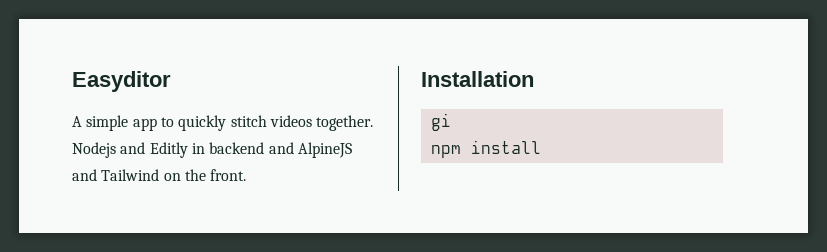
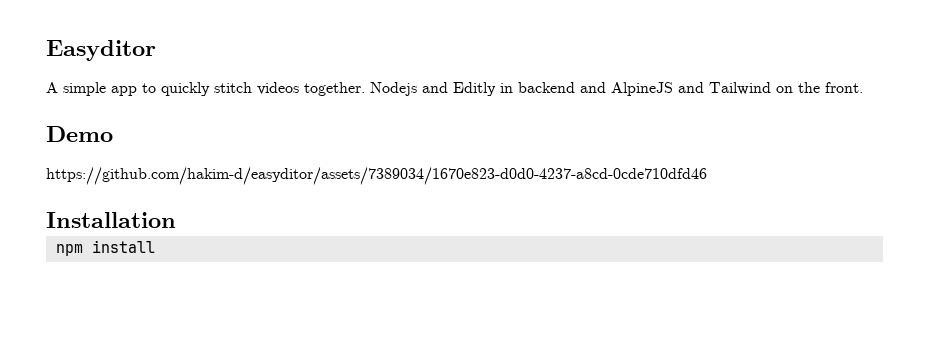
(247, 175) none -> [46,126,113,142] [46,167,707,185] // Demo // https://github.com/hakim-d/easyditor/assets/7389034/1670e823-d0d0-4237-a8cd-0cde710dfd46
[430,113,451,131] // gi -> (176, 220) none

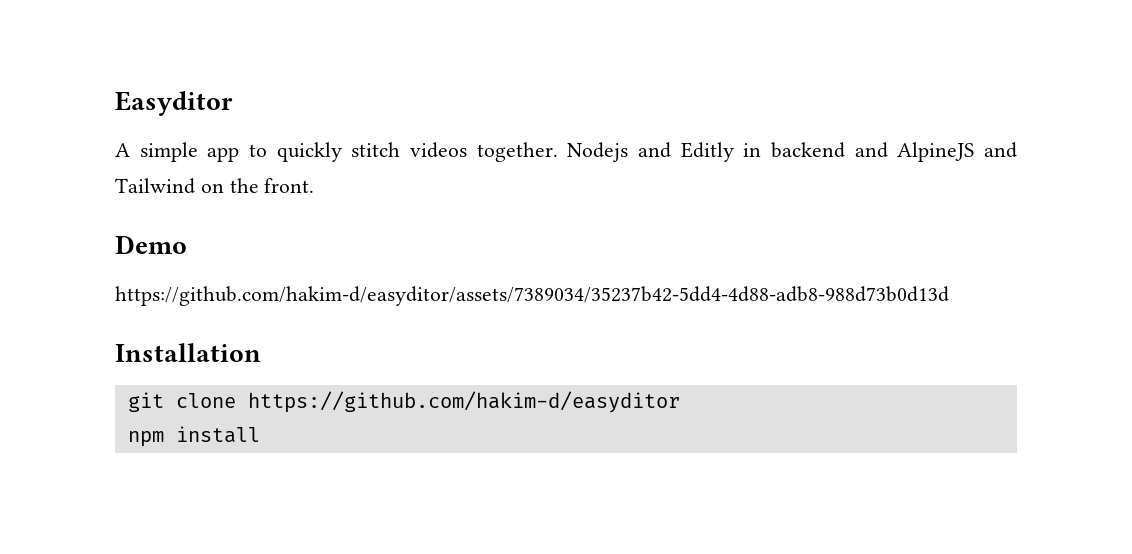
[46,167,707,185] https://github.com/hakim-d/easyditor/assets/7389034/1670e823-d0d0-4237-a8cd-0cde710dfd46 -> [115,286,949,306] https://github.com/hakim-d/easyditor/assets/7389034/35237b42-5dd4-4d88-adb8-988d73b0d13d
(176, 220) none -> [127,391,680,413] // git clone https://github.com/hakim-d/easyditor

